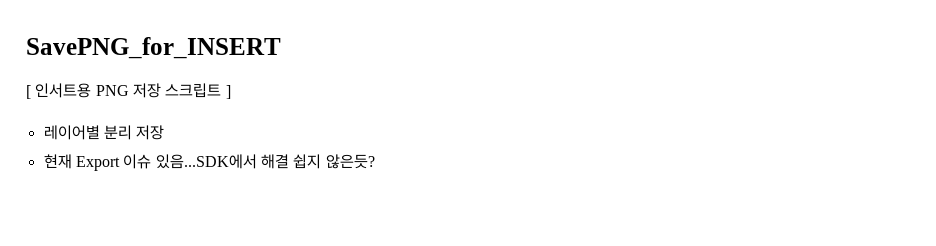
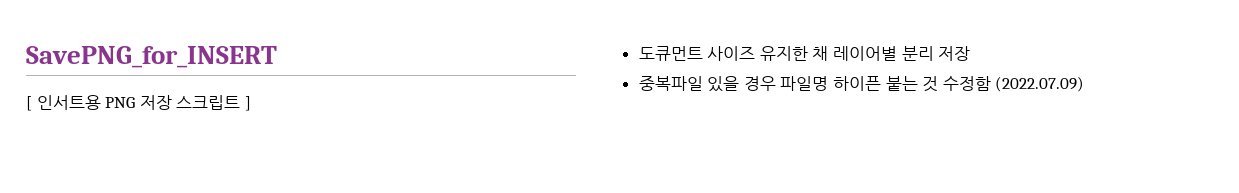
(231, 92) none -> [638,46,829,61] 도큐먼트 사이즈 유지한 채
[43,154,375,171] 현재 Export 이슈 있음...SDK에서 해결 쉽지 않은듯? -> [638,76,1085,92] 중복파일 있을 경우 파일명 하이픈 붙는 것 수정함 (2022.07.09)

